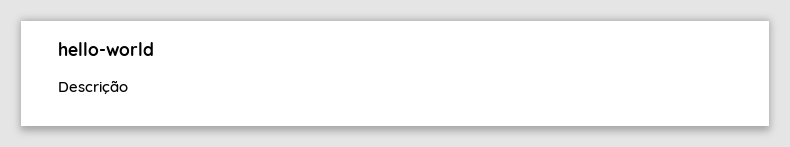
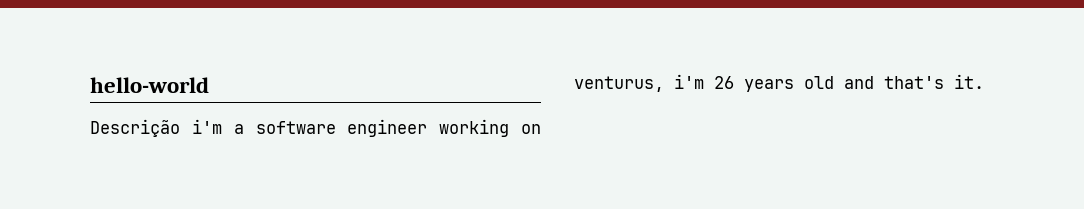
(128, 87) none -> [191,119,541,137] [574,74,984,92] i'm a software engineer working on venturus, i'm 26 years old and that's it.

